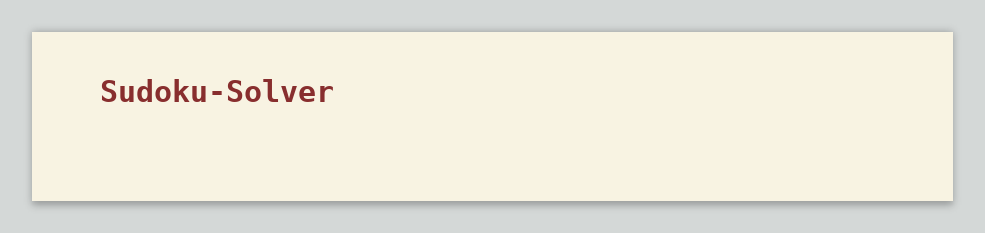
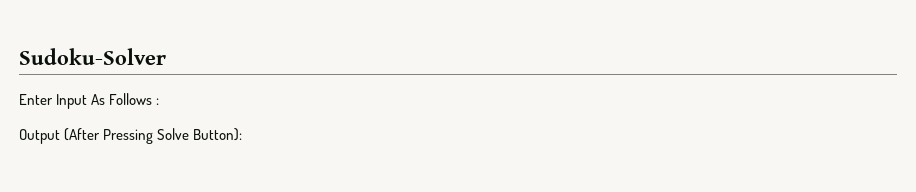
(334, 90) none -> [19,93,160,109] [19,128,243,144] // Enter Input As Follows : // Output (After Pressing Solve Button):

